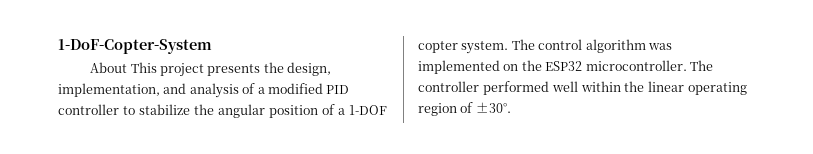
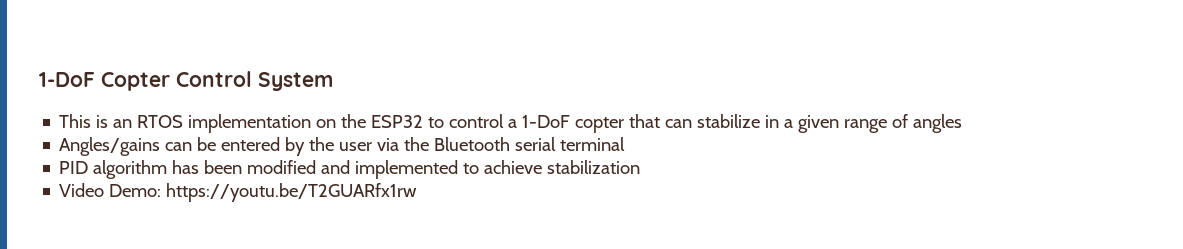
[58,39,212,54] [90,62,332,77] [58,83,350,98] [58,104,387,118] [418,39,672,54] [418,60,713,74] [418,81,747,95] [418,102,511,116] 1-DoF-Copter-System // About This project presents the design, implementation, and analysis of a modified PID controller to stabilize the angular position of a 1-DOF copter system. The control algorithm was implemented on the ESP32 microcontroller. The controller performed well within the linear operating region of ±30°. -> [39,71,333,91] [59,114,963,133] [59,137,626,156] [59,160,641,179] [59,183,418,202] 1-DoF Copter Control System // This is an RTOS implementation on the ESP32 to control a 1-DoF copter that can stabilize in a given range of angles // Angles/gains can be entered by the user via the Bluetooth serial terminal // PID algorithm has been modified and implemented to achieve stabilization // Video Demo: https://youtu.be/T2GUARfx1rw

